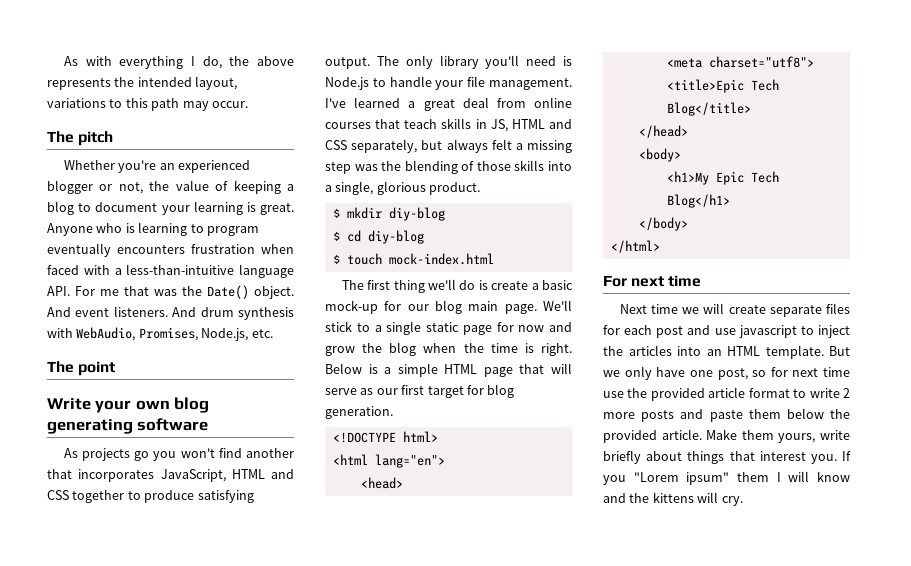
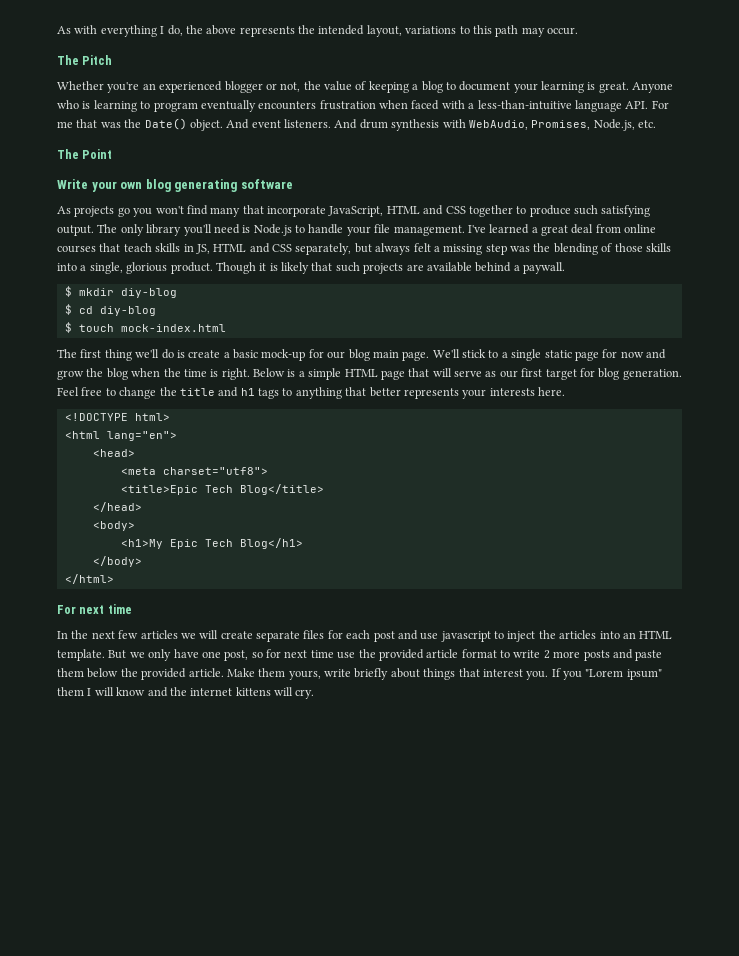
[78,131,114,146] pitch -> [82,55,113,65] Pitch
[78,361,116,376] point -> [82,149,113,159] Point
[245,448,294,458] [47,469,155,482] another that incorporates -> [210,205,326,217] many that incorporate
(195, 496) none -> [574,205,598,215] such
(481, 188) none -> [215,262,565,274] Though it is likely that such projects are available behind a paywall.
(393, 412) none -> [57,387,565,399] Feel free to change the title and h1 tags to anything that better represents your interests here.
[619,304,679,314] Next time -> [57,630,178,639] In the next few articles
(650, 498) none -> [190,688,233,696] internet

